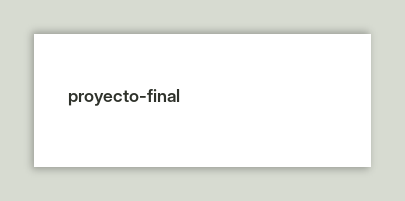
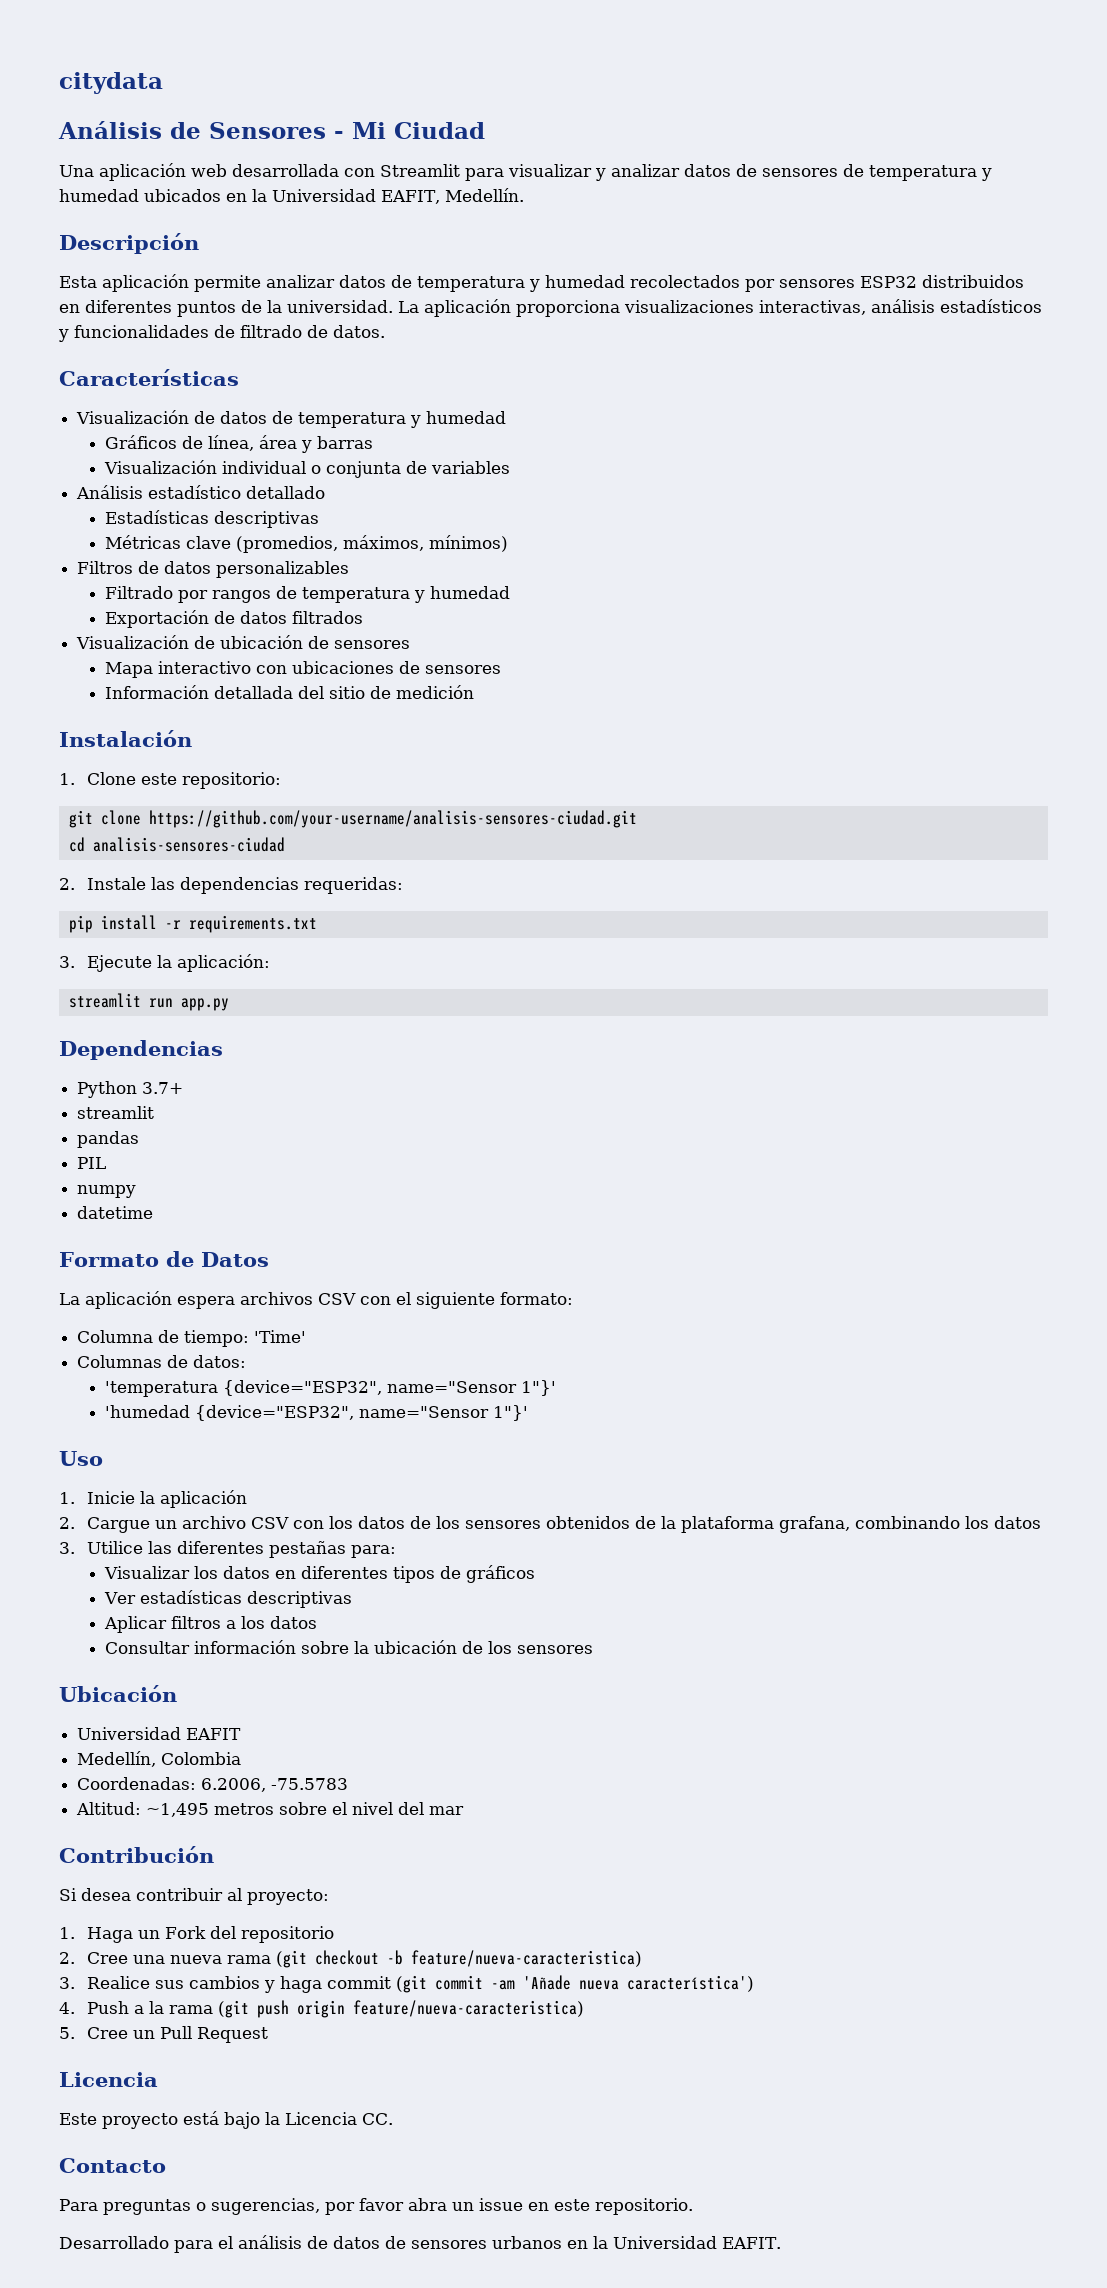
[68,89,180,106] proyecto-final -> [59,72,163,94] [58,121,485,139] [59,163,992,181] [59,188,524,204] [59,233,199,254] [59,274,1024,292] [59,299,1042,317] [58,325,385,342] [59,369,239,386] [76,410,507,428] [105,435,374,453] [104,460,511,478] [76,485,326,499] [105,510,320,528] [105,535,509,553] [77,561,350,578] [105,586,511,603] [105,610,364,628] [76,635,411,649] [105,661,502,678] [105,685,475,699] [59,730,192,747] [59,772,281,789] [68,810,637,828] [68,837,285,852] [59,877,403,894] [68,915,317,933] [59,954,270,972] [68,993,229,1011] [59,1040,223,1060] [77,1081,184,1098] [77,1106,155,1119] [77,1131,140,1148] [77,1157,107,1169] [77,1185,137,1198] [77,1206,154,1219] [59,1251,269,1267] [59,1291,573,1309] [77,1330,307,1347] [77,1355,247,1368] [105,1380,557,1397] [105,1405,529,1421] [59,1451,103,1466] [59,1490,247,1508] [59,1516,1041,1533] [59,1541,396,1558] [104,1565,536,1583] [104,1590,353,1608] [104,1616,318,1633] [105,1640,594,1654] [59,1685,177,1702] [77,1727,242,1740] [77,1751,242,1767] [77,1777,349,1792] [76,1802,465,1817] [59,1846,214,1863] [59,1888,329,1905] [59,1926,334,1943] [59,1950,642,1968] [59,1975,754,1993] [59,2000,584,2018] [59,2026,268,2043] [59,2072,158,2087] [59,2111,393,2129] [59,2158,166,2173] [59,2198,693,2215] [59,2235,781,2253] citydata // Análisis de Sensores - Mi Ciudad // Una aplicación web desarrollada con Streamlit para visualizar y analizar datos de sensores de temperatura y humedad ubicados en la Universidad EAFIT, Medellín. // Descripción // Esta aplicación permite analizar datos de temperatura y humedad recolectados por sensores ESP32 distribuidos en diferentes puntos de la universidad. La aplicación proporciona visualizaciones interactivas, análisis estadísticos y funcionalidades de filtrado de datos. // Características // Visualización de datos de temperatura y humedad // Gráficos de línea, área y barras // Visualización individual o conjunta de variables // Análisis estadístico detallado // Estadísticas descriptivas // Métricas clave (promedios, máximos, mínimos) // Filtros de datos personalizables // Filtrado por rangos de temperatura y humedad // Exportación de datos filtrados // Visualización de ubicación de sensores // Mapa interactivo con ubicaciones de sensores // Información detallada del sitio de medición // Instalación // 1. Clone este repositorio: // git clone https://github.com/your-username/analisis-sensores-ciudad.git // cd analisis-sensores-ciudad // 2. Instale las dependencias requeridas: // pip install -r requirements.txt // 3. Ejecute la aplicación: // streamlit run app.py // Dependencias // Python 3.7+ // streamlit // pandas // PIL // numpy // datetime // Formato de Datos // La aplicación espera archivos CSV con el siguiente formato: // Columna de tiempo: 'Time' // Columnas de datos: // 'temperatura {device="ESP32", name="Sensor 1"}' // 'humedad {device="ESP32", name="Sensor 1"}' // Uso // 1. Inicie la aplicación // 2. Cargue un archivo CSV con los datos de los sensores obtenidos de la plataforma grafana, combinando los datos // 3. Utilice las diferentes pestañas para: // Visualizar los datos en diferentes tipos de gráficos // Ver estadísticas descriptivas // Aplicar filtros a los datos // Consultar información sobre la ubicación de los sensores // Ubicación // Universidad EAFIT // Medellín, Colombia // Coordenadas: 6.2006, -75.5783 // Altitud: ~1,495 metros sobre el nivel del mar // Contribución // Si desea contribuir al proyecto: // 1. Haga un Fork del repositorio // 2. Cree una nueva rama (git checkout -b feature/nueva-caracteristica) // 3. Realice sus cambios y haga commit (git commit -am 'Añade nueva característica') // 4. Push a la rama (git push origin feature/nueva-caracteristica) // 5. Cree un Pull Request // Licencia // Este proyecto está bajo la Licencia CC. // Contacto // Para preguntas o sugerencias, por favor abra un issue en este repositorio. // Desarrollado para el análisis de datos de sensores urbanos en la Universidad EAFIT.

